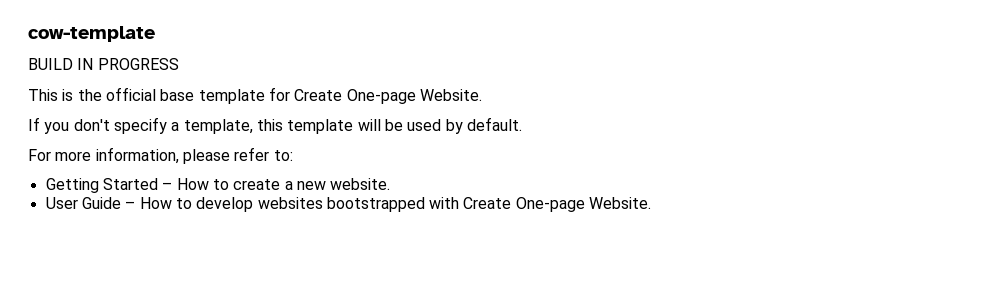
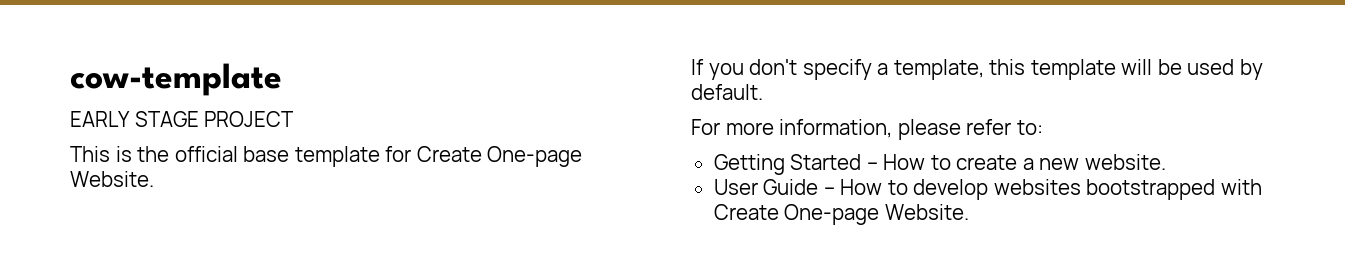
[28,58,179,70] BUILD IN PROGRESS -> [70,111,295,127] EARLY STAGE PROJECT

